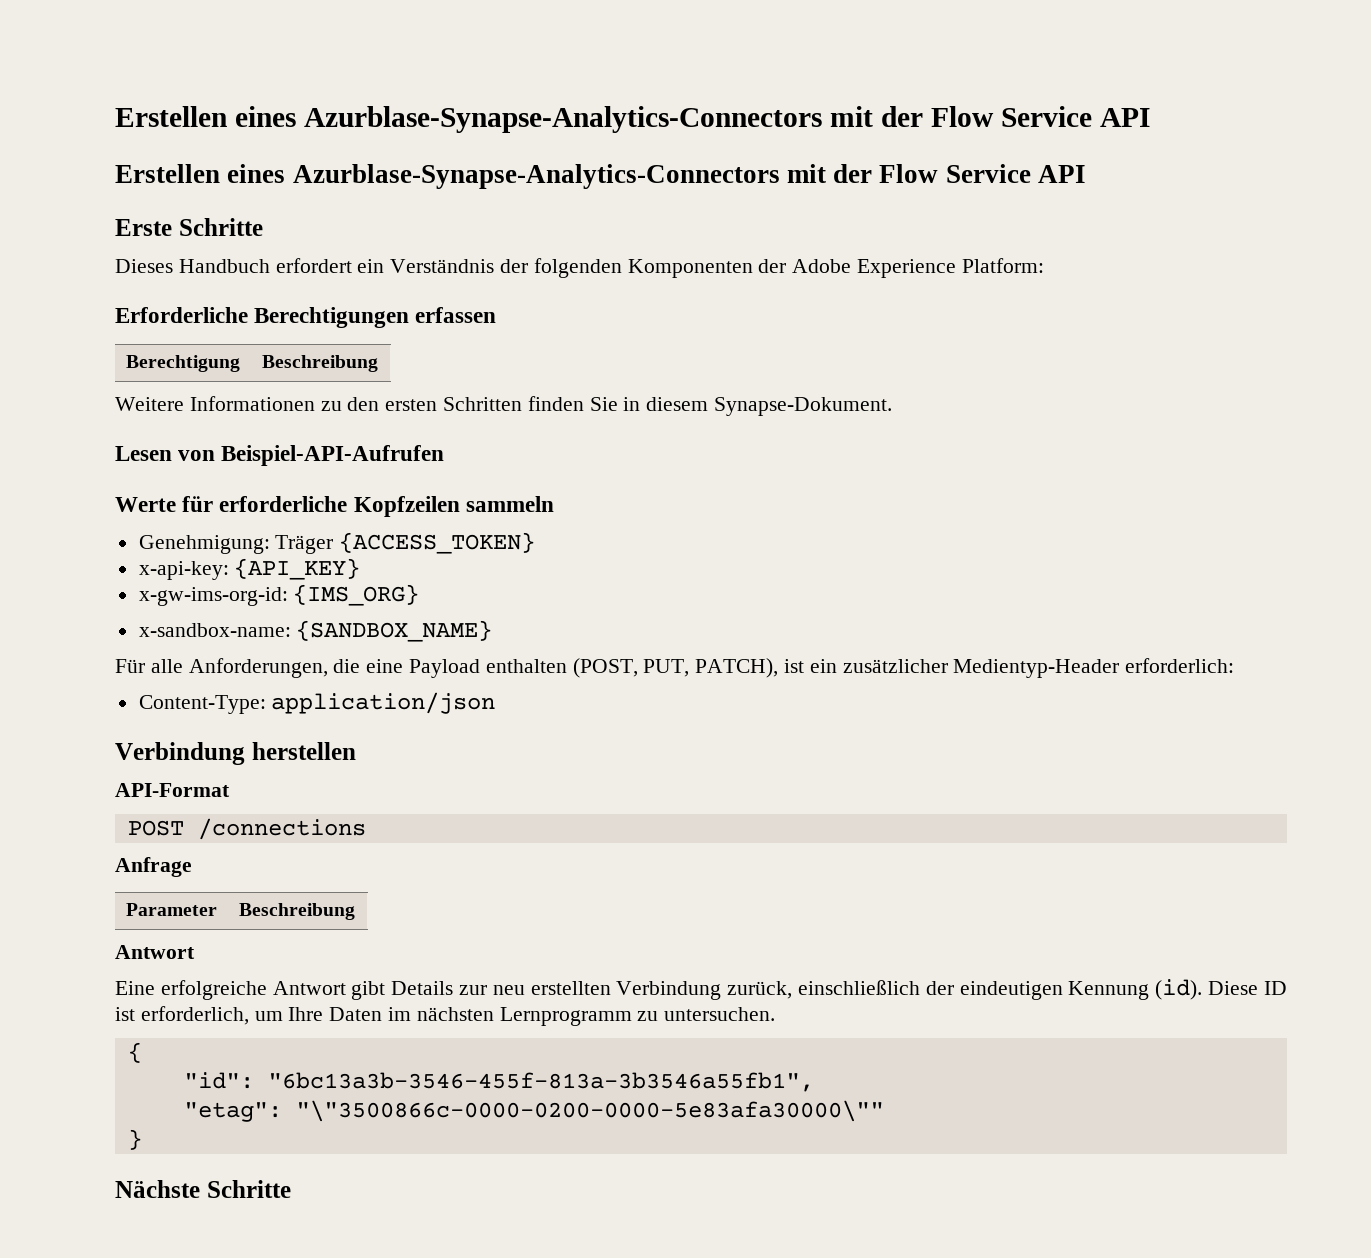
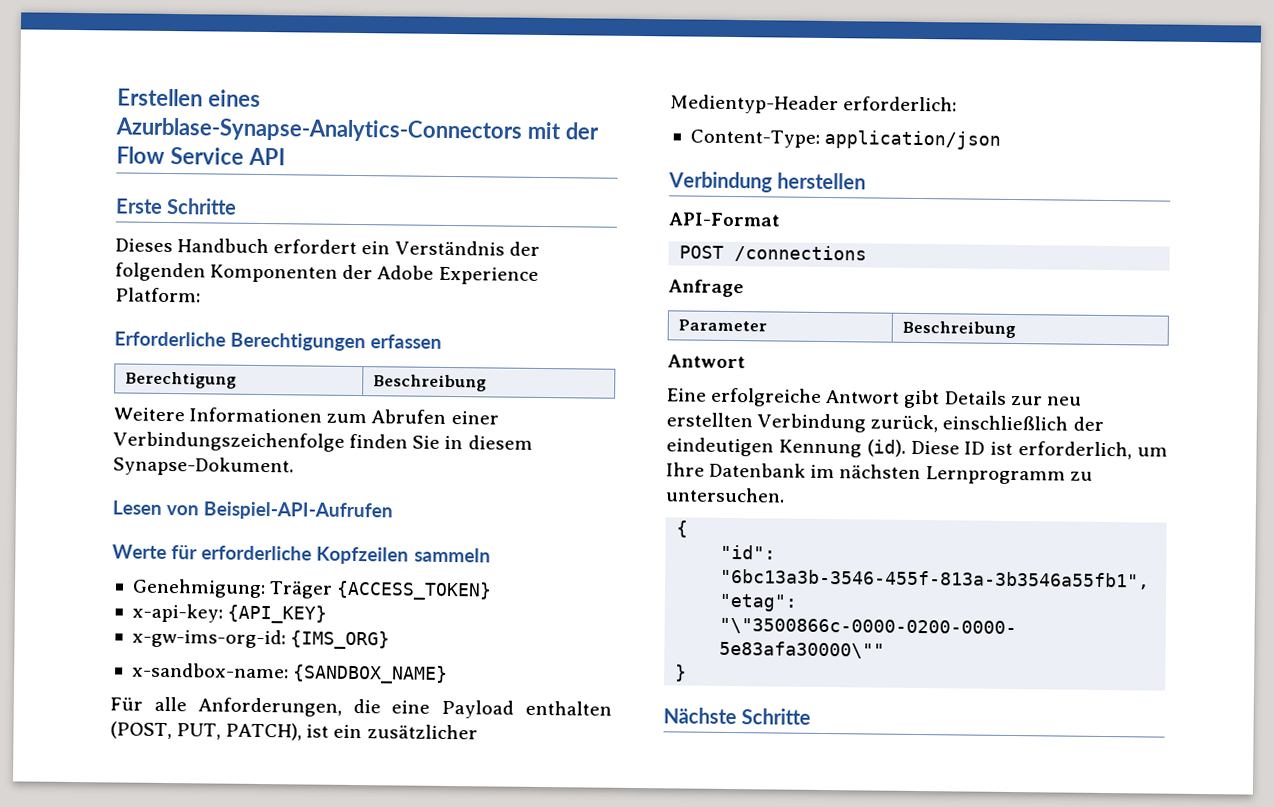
[115,106,1150,133] [115,164,1087,189] Erstellen eines Azurblase-Synapse-Analytics-Connectors mit der Flow Service API // Erstellen eines Azurblase-Synapse-Analytics-Connectors mit der Flow Service API -> [117,88,261,107] [115,117,599,143] [116,146,286,166] Erstellen eines Azurblase-Synapse-Analytics-Connectors mit der Flow Service API
[320,397,523,411] zu den ersten Schritten -> [326,409,499,425] [113,431,345,452] zum Abrufen einer Verbindungszeichenfolge
[329,1007,383,1021] Daten -> [709,462,807,478] Datenbank

